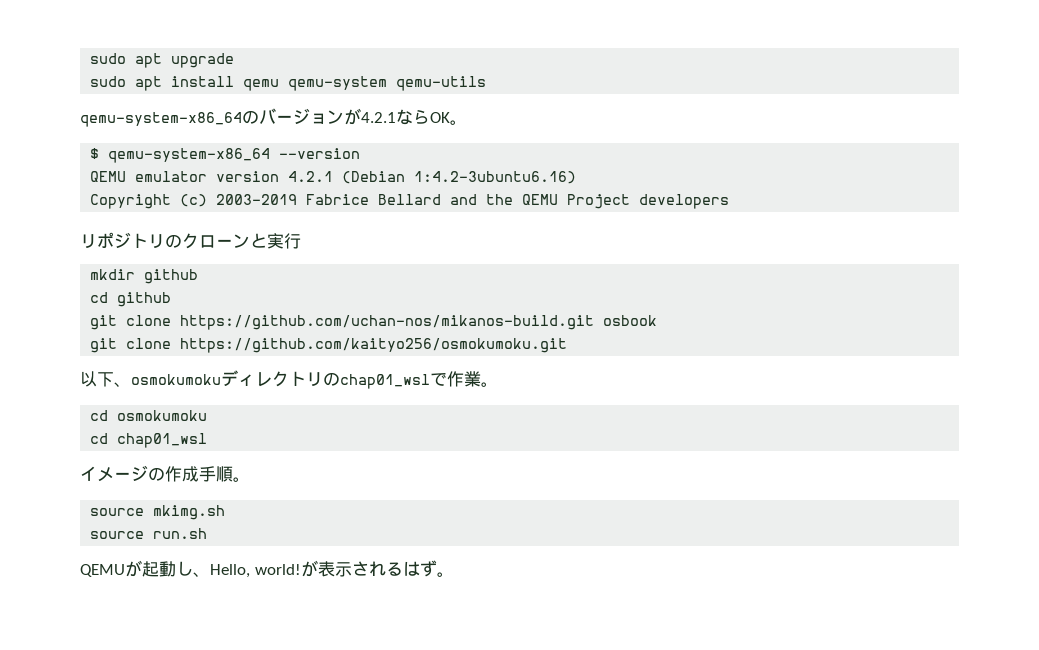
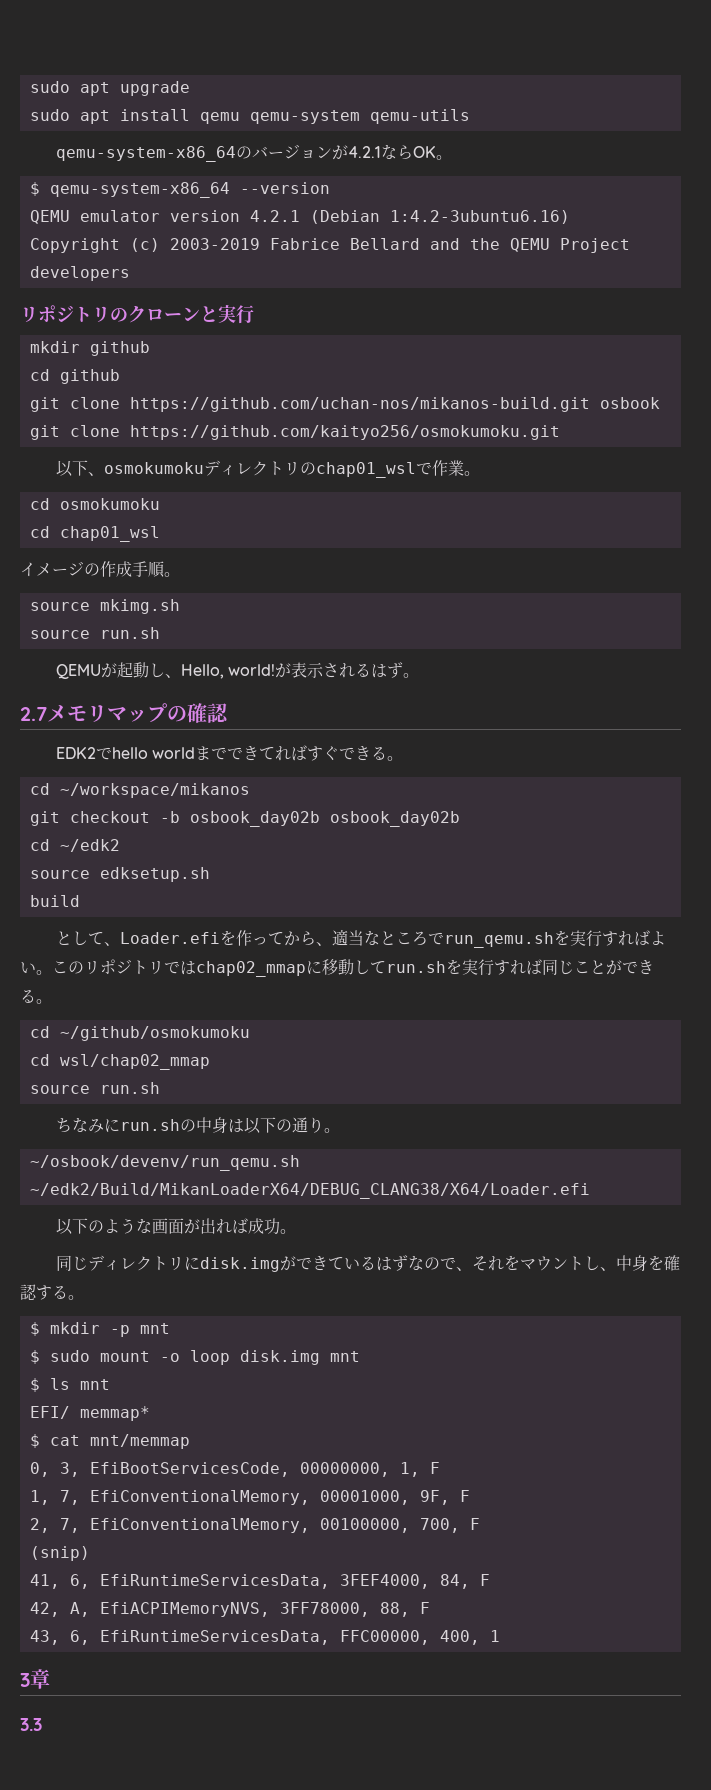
(454, 574) none -> [20,703,229,723] [55,745,404,761] [29,783,250,798] [29,811,460,827] [29,839,120,852] [29,867,210,882] [29,895,80,907] [55,929,666,948] [20,959,654,977] [20,989,52,1004] [29,1026,250,1041] [29,1054,210,1070] [29,1082,160,1094] [55,1117,340,1134] [29,1155,300,1171] [29,1183,590,1199] [55,1218,296,1235] [55,1255,680,1272] [20,1284,84,1300] [29,1322,170,1337] [29,1350,360,1365] [29,1378,110,1392] [29,1406,150,1421] [29,1434,190,1449] [29,1462,440,1477] [29,1490,470,1505] [29,1518,480,1533] [29,1546,90,1561] [29,1574,490,1589] [29,1602,430,1617] [29,1630,500,1645] [20,1669,50,1689] [20,1718,42,1731] // 2.7メモリマップの確認 // EDK2でhello worldまでできてればすぐできる。 // cd ~/workspace/mikanos // git checkout -b osbook_day02b osbook_day02b // cd ~/edk2 // source edksetup.sh // build // として、Loader.efiを作ってから、適当なところでrun_qemu.shを実行すればよい。このリポジトリではchap02_mmapに移動してrun.shを実行すれば同じことができる。 // cd ~/github/osmokumoku // cd wsl/chap02_mmap // source run.sh // ちなみにrun.shの中身は以下の通り。 // ~/osbook/devenv/run_qemu.sh ~/edk2/Build/MikanLoaderX64/DEBUG_CLANG38/X64/Loader.efi // 以下のような画面が出れば成功。 // 同じディレクトリにdisk.imgができているはずなので、それをマウントし、中身を確認する。 // $ mkdir -p mnt // $ sudo mount -o loop disk.img mnt // $ ls mnt // EFI/ memmap* // $ cat mnt/memmap // 0, 3, EfiBootServicesCode, 00000000, 1, F // 1, 7, EfiConventionalMemory, 00001000, 9F, F // 2, 7, EfiConventionalMemory, 00100000, 700, F // (snip) // 41, 6, EfiRuntimeServicesData, 3FEF4000, 84, F // 42, A, EfiACPIMemoryNVS, 3FF78000, 88, F // 43, 6, EfiRuntimeServicesData, FFC00000, 400, 1 // 3章 // 3.3

